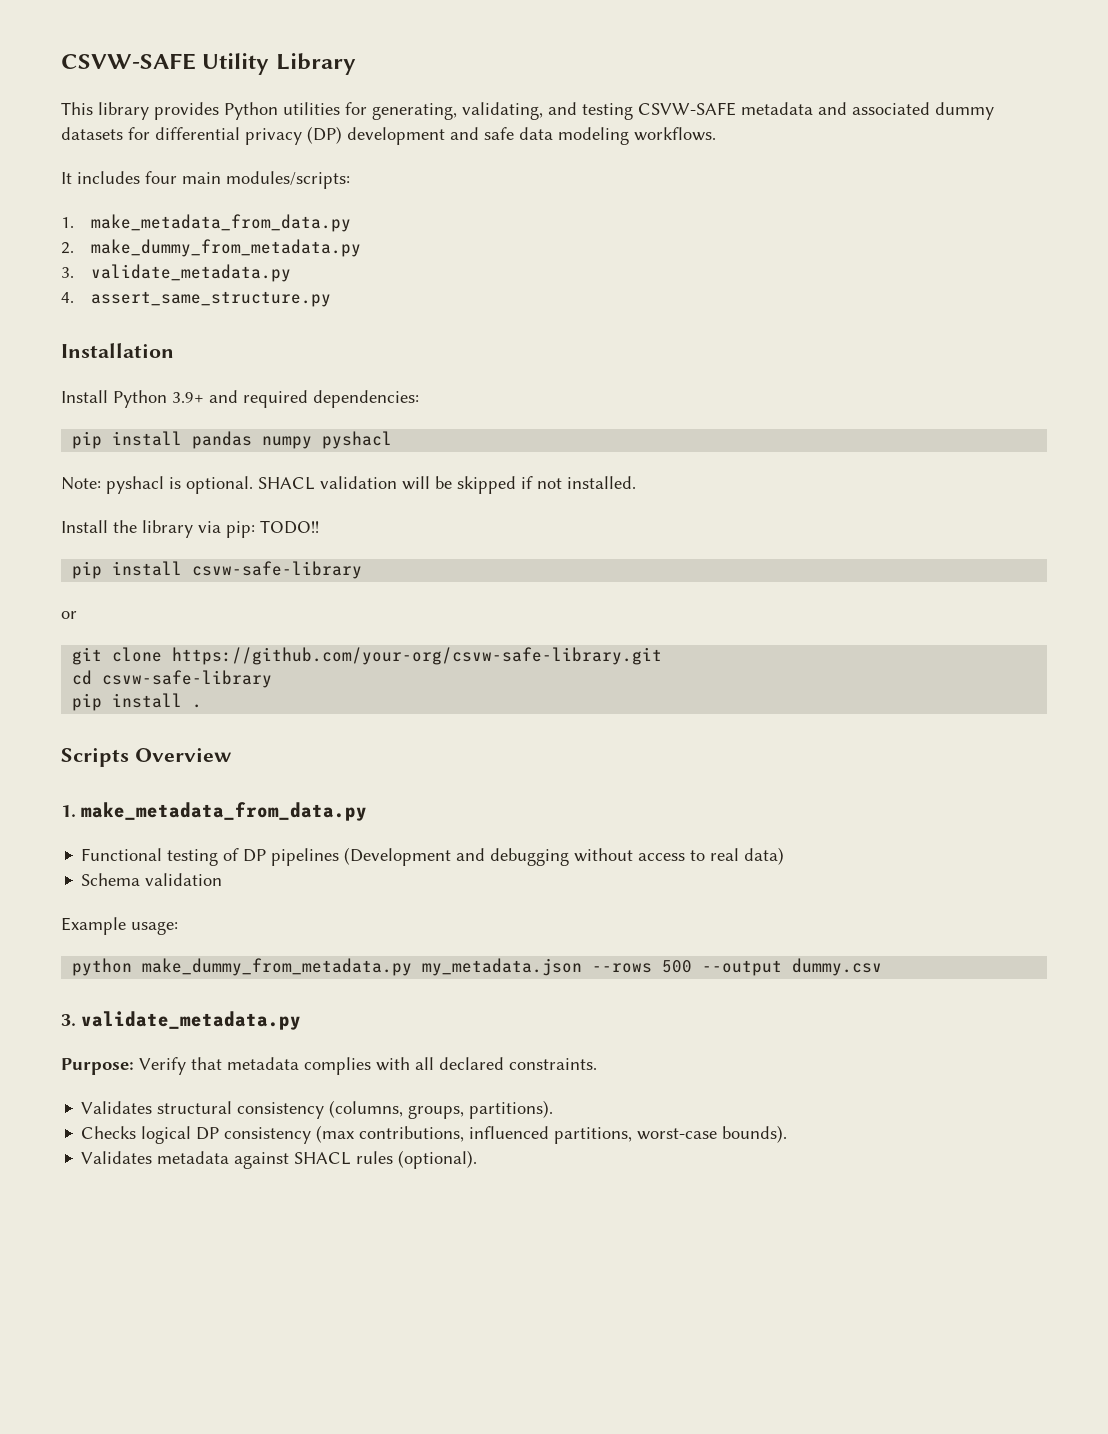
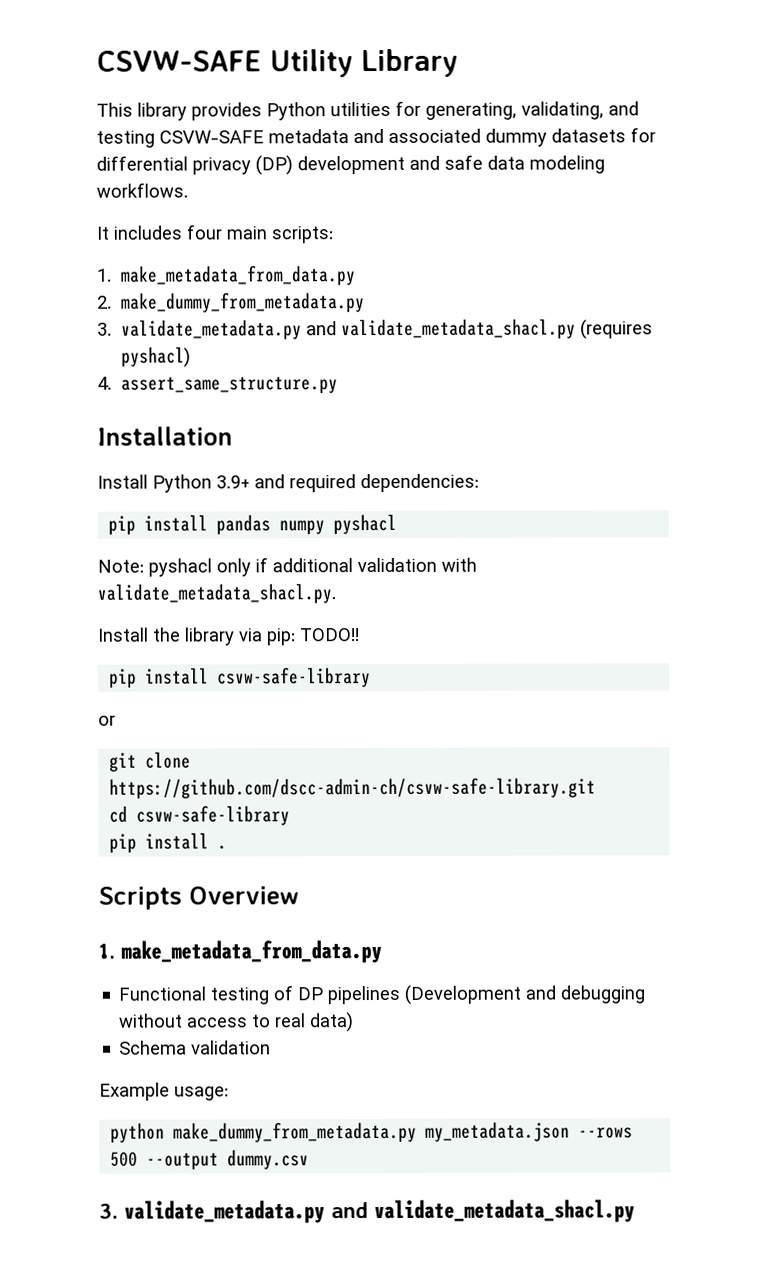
[226,171,350,189] modules/scripts: -> [271,226,333,244] scripts:
(291, 273) none -> [305,318,653,340] [120,346,191,368] and validate_metadata_shacl.py (requires pyshacl)
[169,476,636,494] is optional. SHACL validation will be skipped if not installed. -> [216,557,477,577] [97,583,336,604] only if additional validation with validate_metadata_shacl.py.
[172,647,663,665] https://github.com/your-org/csvw-safe-library.git -> [109,777,597,799] https://github.com/dscc-admin-ch/csvw-safe-library.git
[61,1057,597,1075] [81,1100,554,1119] [81,1125,788,1144] [81,1150,478,1169] // Purpose: Verify that metadata complies with all declared constraints. // Validates structural consistency (columns, groups, partitions). // Checks logical DP consistency (max contributions, influenced partitions, worst-case bounds). // Validates metadata against SHACL rules (optional). -> [331,1199,635,1224] and validate_metadata_shacl.py

